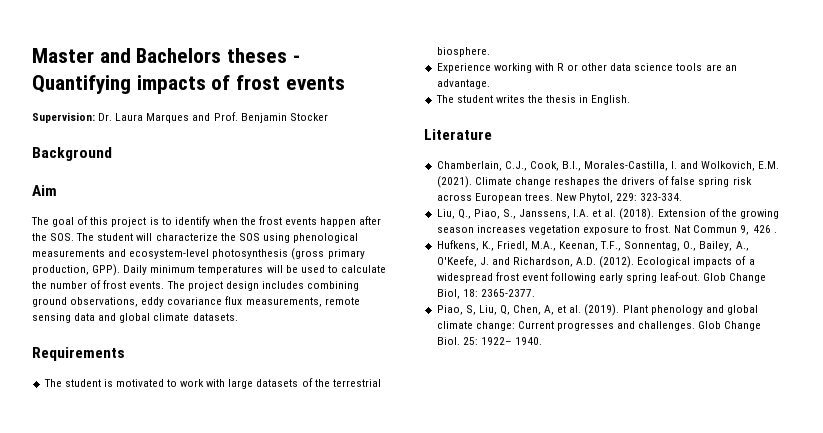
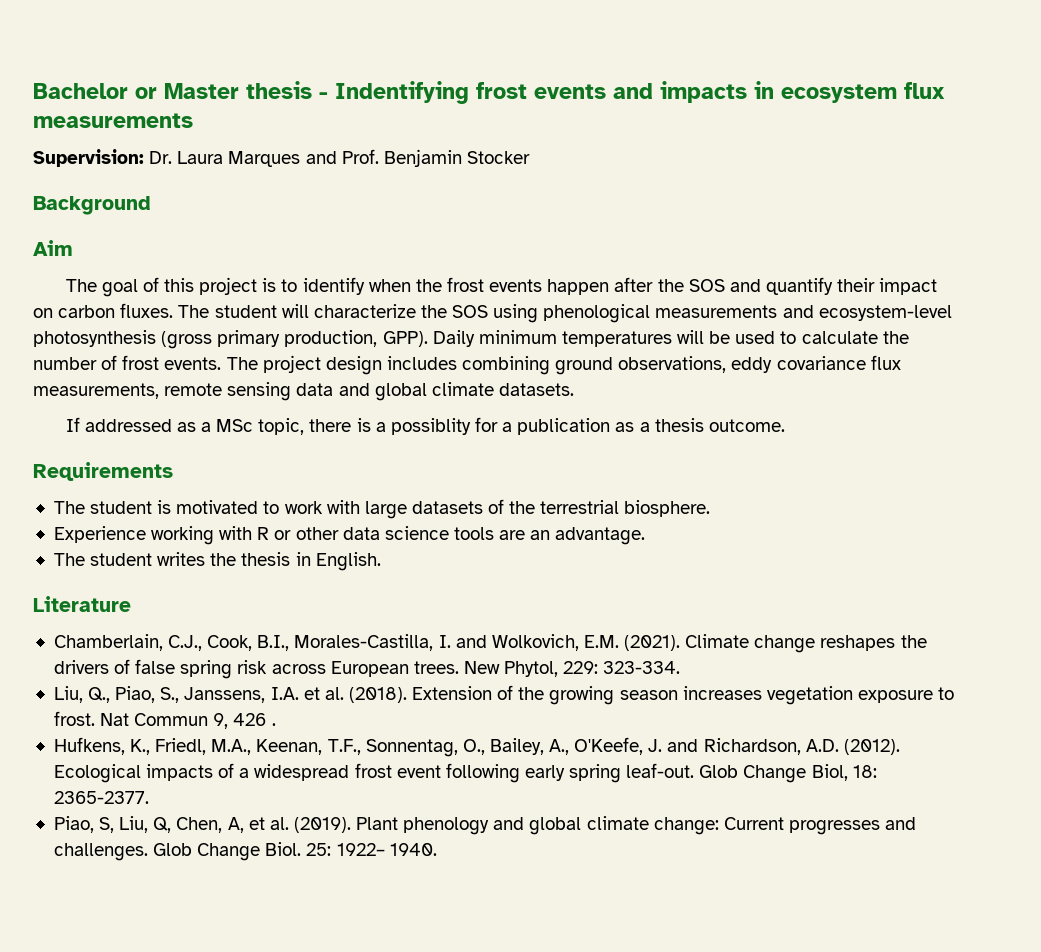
[32,48,300,63] [32,75,345,94] Master and Bachelors theses - Quantifying impacts of frost events -> [33,81,945,104] [33,113,193,128] Bachelor or Master thesis - Indentifying frost events and impacts in ecosystem flux measurements
[50,233,75,241] SOS. -> [688,277,938,295] [33,303,174,318] SOS and quantify their impact on carbon fluxes.
(238, 317) none -> [65,417,785,435] // If addressed as a MSc topic, there is a possiblity for a publication as a thesis outcome.

